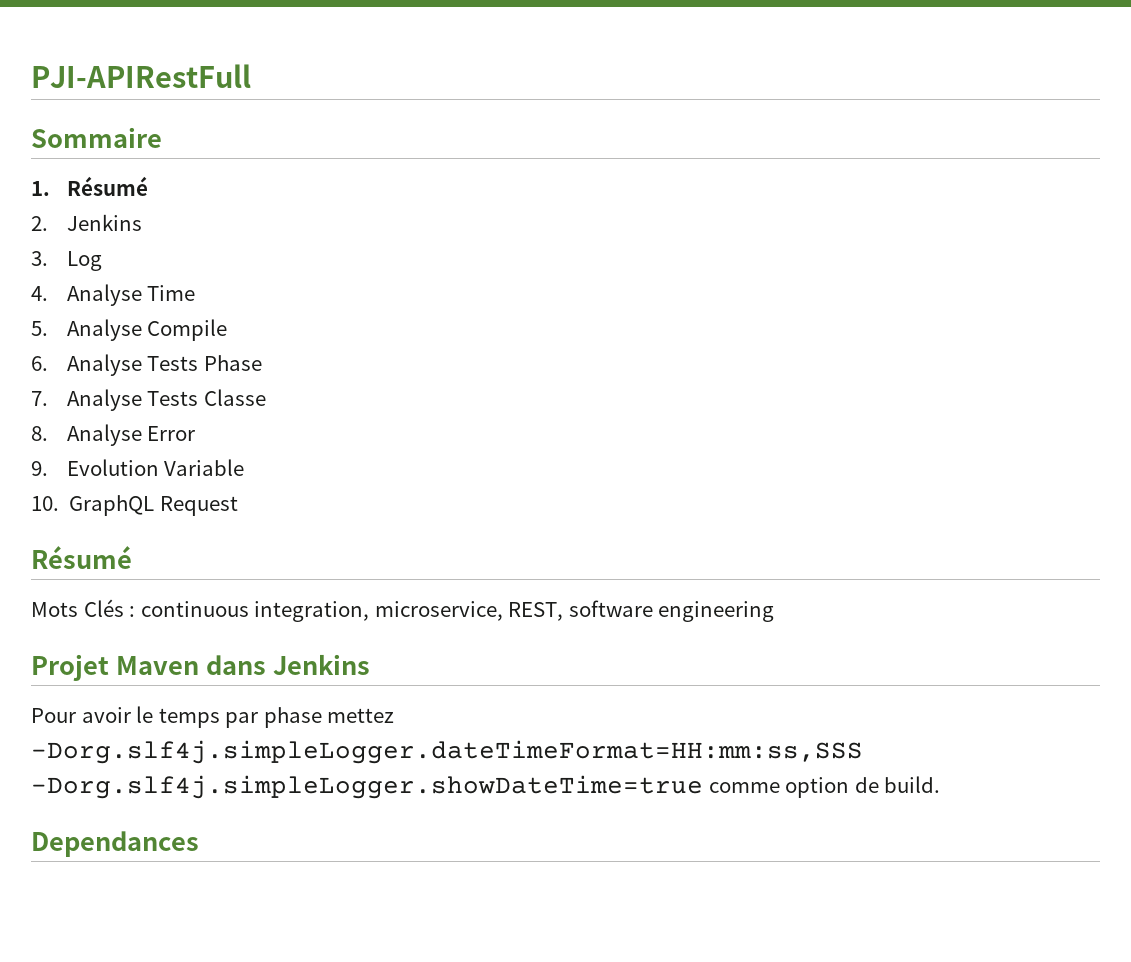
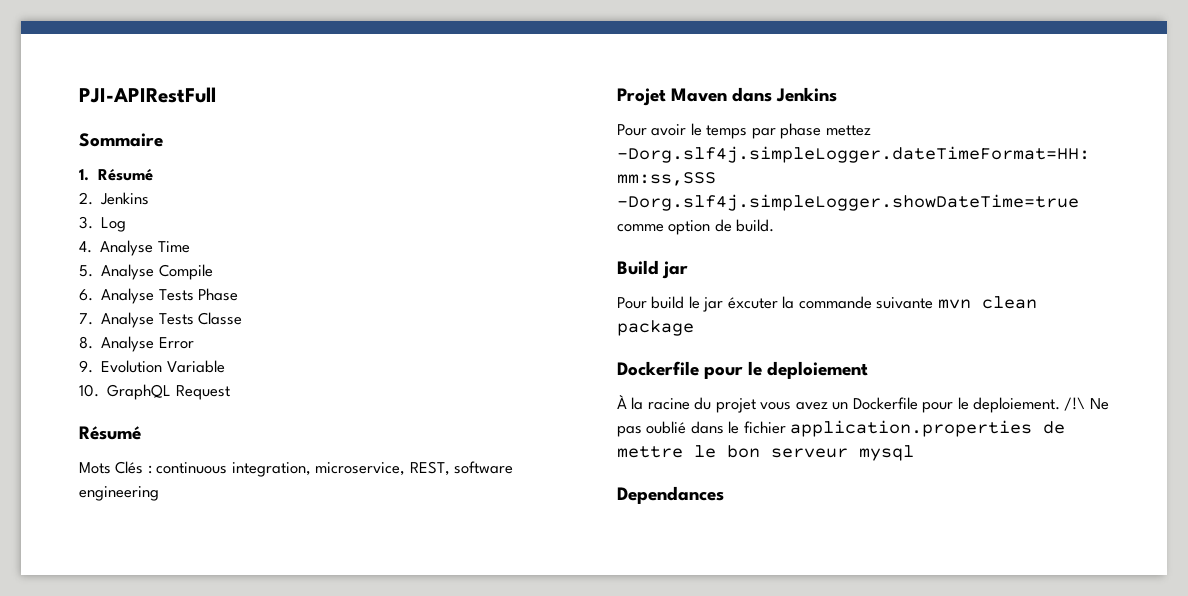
(941, 784) none -> [617,260,689,279] [617,296,1037,312] [617,320,694,336] [617,361,869,379] [617,394,1109,413] [617,420,1066,437] [617,445,914,461] // Build jar // Pour build le jar éxcuter la commande suivante mvn clean package // Dockerfile pour le deploiement // À la racine du projet vous avez un Dockerfile pour le deploiement. /!\ Ne pas oublié dans le fichier application.properties de mettre le bon serveur mysql

